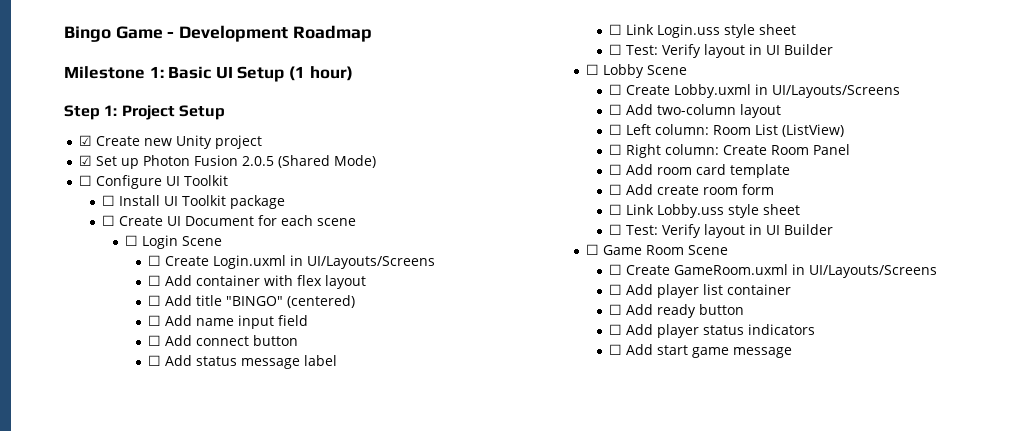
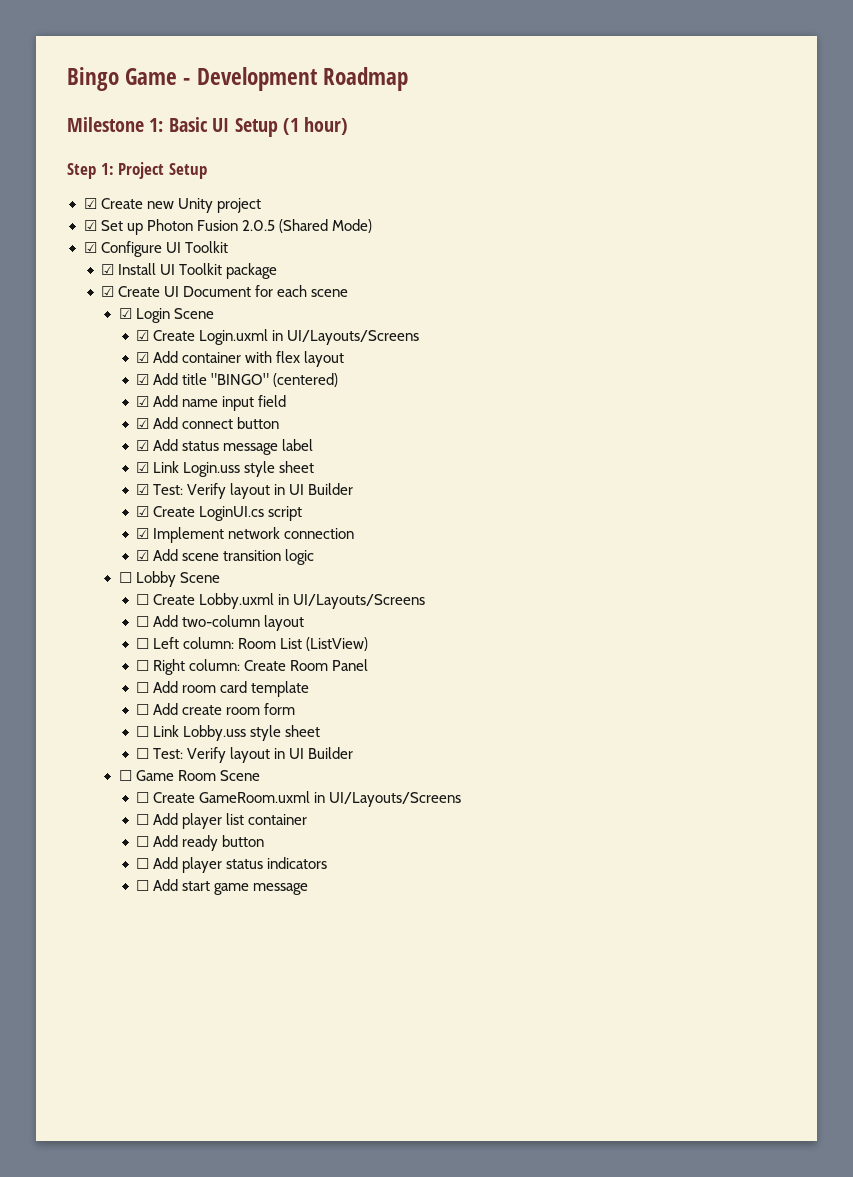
[79,175,93,186] ☐ -> [83,242,97,253] ☑
[102,195,116,206] ☐ -> [101,264,115,275] ☑
[102,215,116,226] ☐ -> [101,286,115,297] ☑
[125,235,139,246] ☐ -> [118,308,132,319] ☑
[148,255,162,266] ☐ -> [136,330,150,341] ☑
[148,275,162,286] ☐ -> [136,352,150,363] ☑
[148,295,162,306] ☐ -> [136,374,150,385] ☑
[148,315,162,326] ☐ -> [136,396,150,407] ☑
[148,335,162,346] ☐ -> [136,418,150,429] ☑
[148,355,162,366] ☐ -> [136,440,150,451] ☑
[609,24,623,35] ☐ -> [136,462,150,473] ☑
[609,44,834,58] ☐ Test: Verify layout in UI Builder -> [136,483,354,499] [136,506,303,521] [136,527,355,543] [136,549,315,565] ☑ Test: Verify layout in UI Builder // ☑ Create LoginUI.cs script // ☑ Implement network connection // ☑ Add scene transition logic

